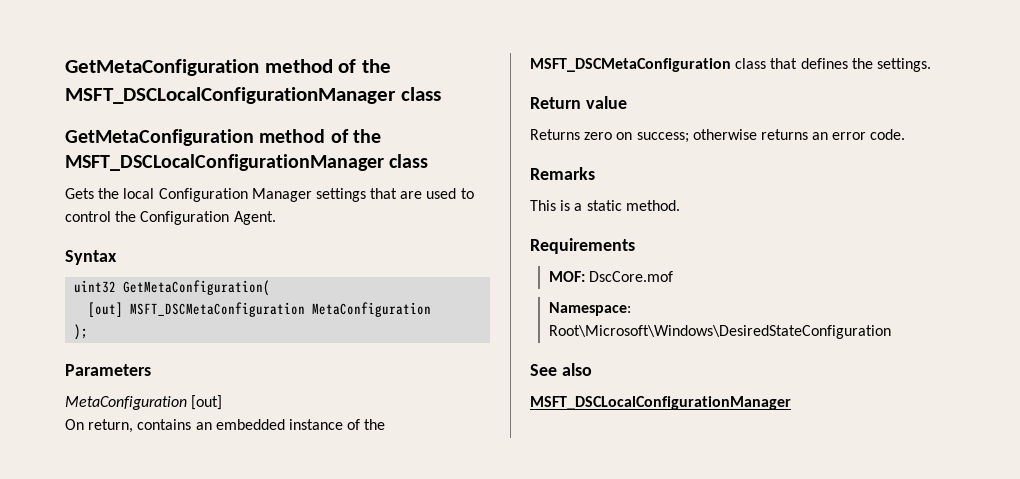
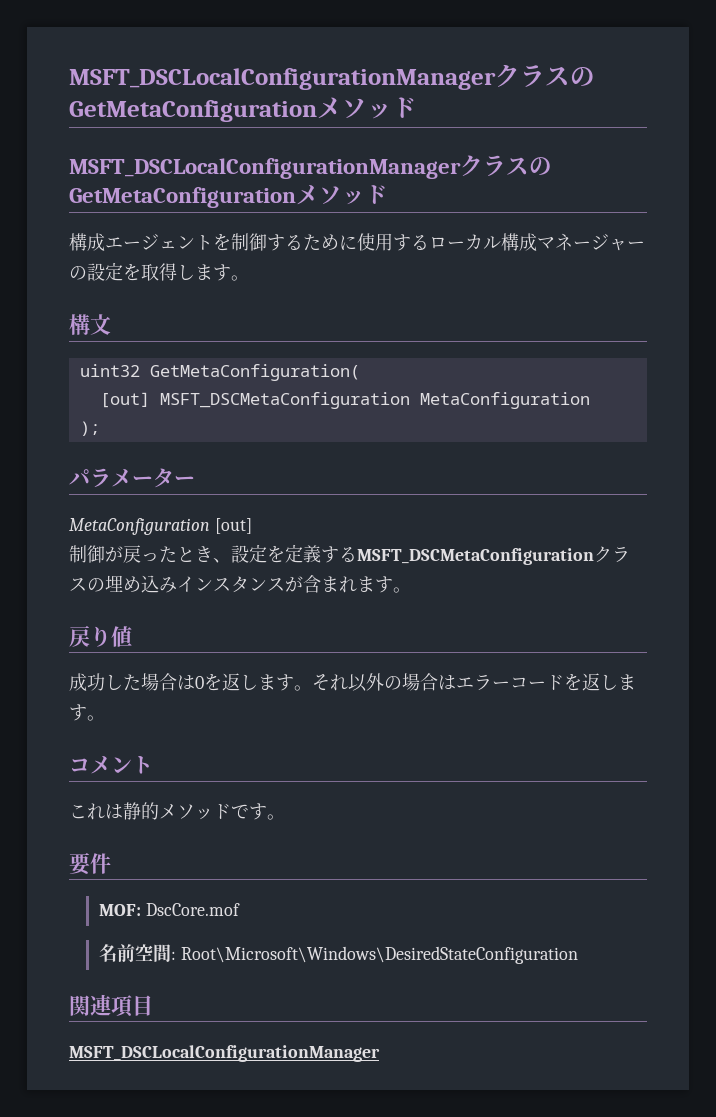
[65,59,392,76] [65,87,441,104] [65,129,381,146] [65,154,429,171] [65,188,474,202] [65,211,276,225] [65,250,117,265] GetMetaConfiguration method of the MSFT_DSCLocalConfigurationManager class // GetMetaConfiguration method of the MSFT_DSCLocalConfigurationManager class // Gets the local Configuration Manager settings that are used to control the Configuration Agent. // Syntax -> [69,64,595,90] [69,97,417,122] [69,155,552,179] [69,185,388,208] [69,233,645,251] [69,262,249,281] [69,314,111,335] MSFT_DSCLocalConfigurationManagerクラスのGetMetaConfigurationメソッド // MSFT_DSCLocalConfigurationManagerクラスのGetMetaConfigurationメソッド // 構成エージェントを制御するために使用するローカル構成マネージャーの設定を取得します。 // 構文
[65,364,151,376] Parameters -> [69,468,195,488] パラメーター
[65,419,386,433] [530,58,931,72] [530,96,627,109] [530,129,906,143] [530,167,595,180] [530,200,680,211] [530,238,635,254] On return, contains an embedded instance of the MSFT_DSCMetaConfiguration class that defines the settings. // Return value // Returns zero on success; otherwise returns an error code. // Remarks // This is a static method. // Requirements -> [69,544,630,565] [69,575,411,593] [69,625,132,647] [69,673,636,692] [69,704,105,721] [69,756,153,774] [69,802,285,820] [69,852,111,875] 制御が戻ったとき、設定を定義するMSFT_DSCMetaConfigurationクラスの埋め込みインスタンスが含まれます。 // 戻り値 // 成功した場合は0を返します。それ以外の場合はエラーコードを返します。 // コメント // これは静的メソッドです。 // 要件
[548,302,631,316] Namespace: -> [98,944,176,962] 名前空間:
[530,363,592,376] See also -> [69,994,153,1017] 関連項目

